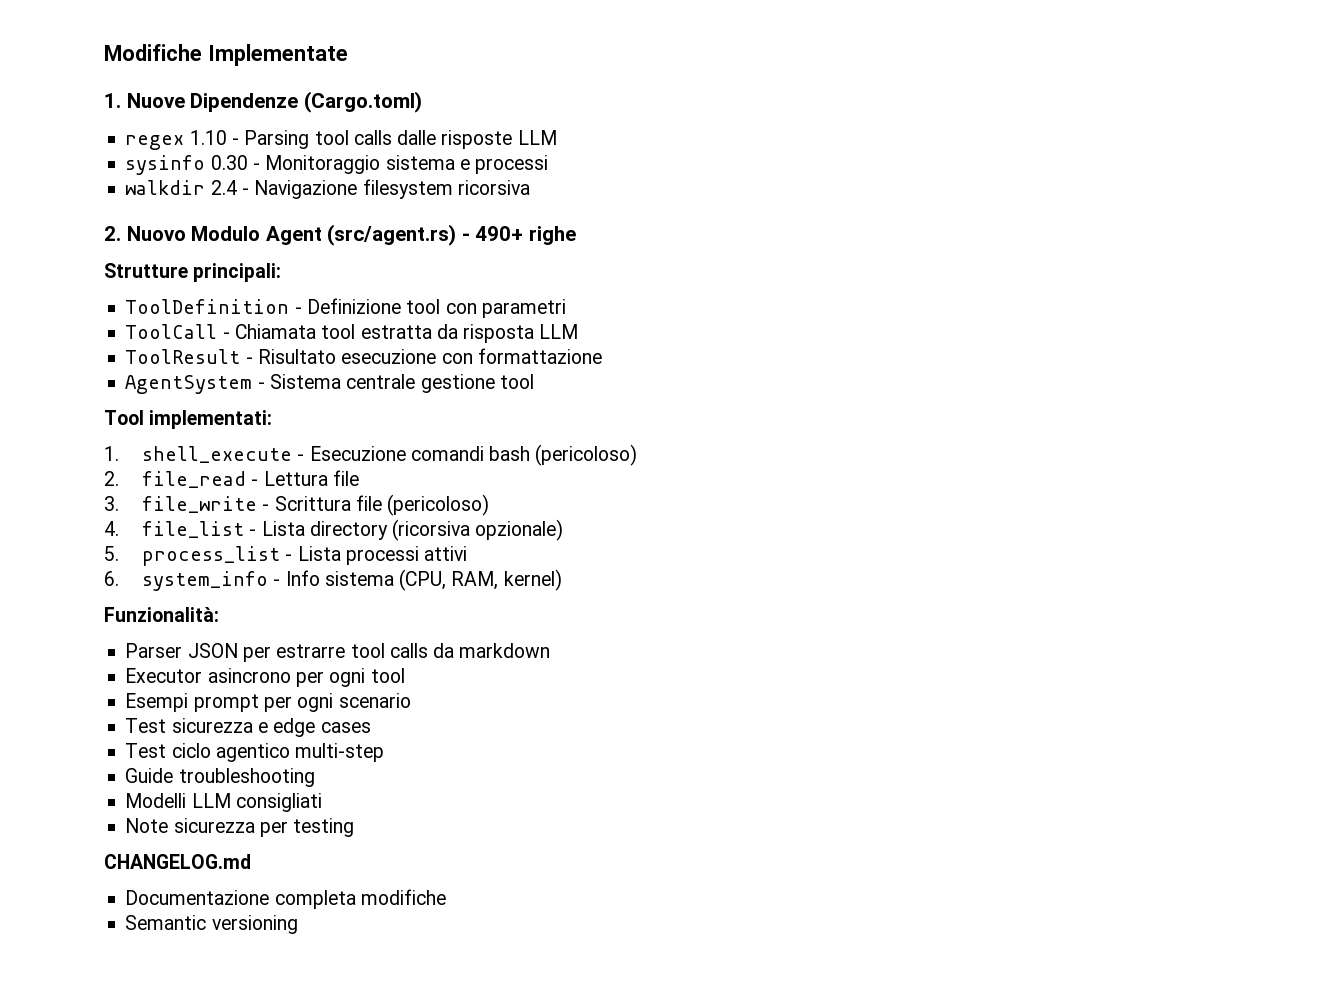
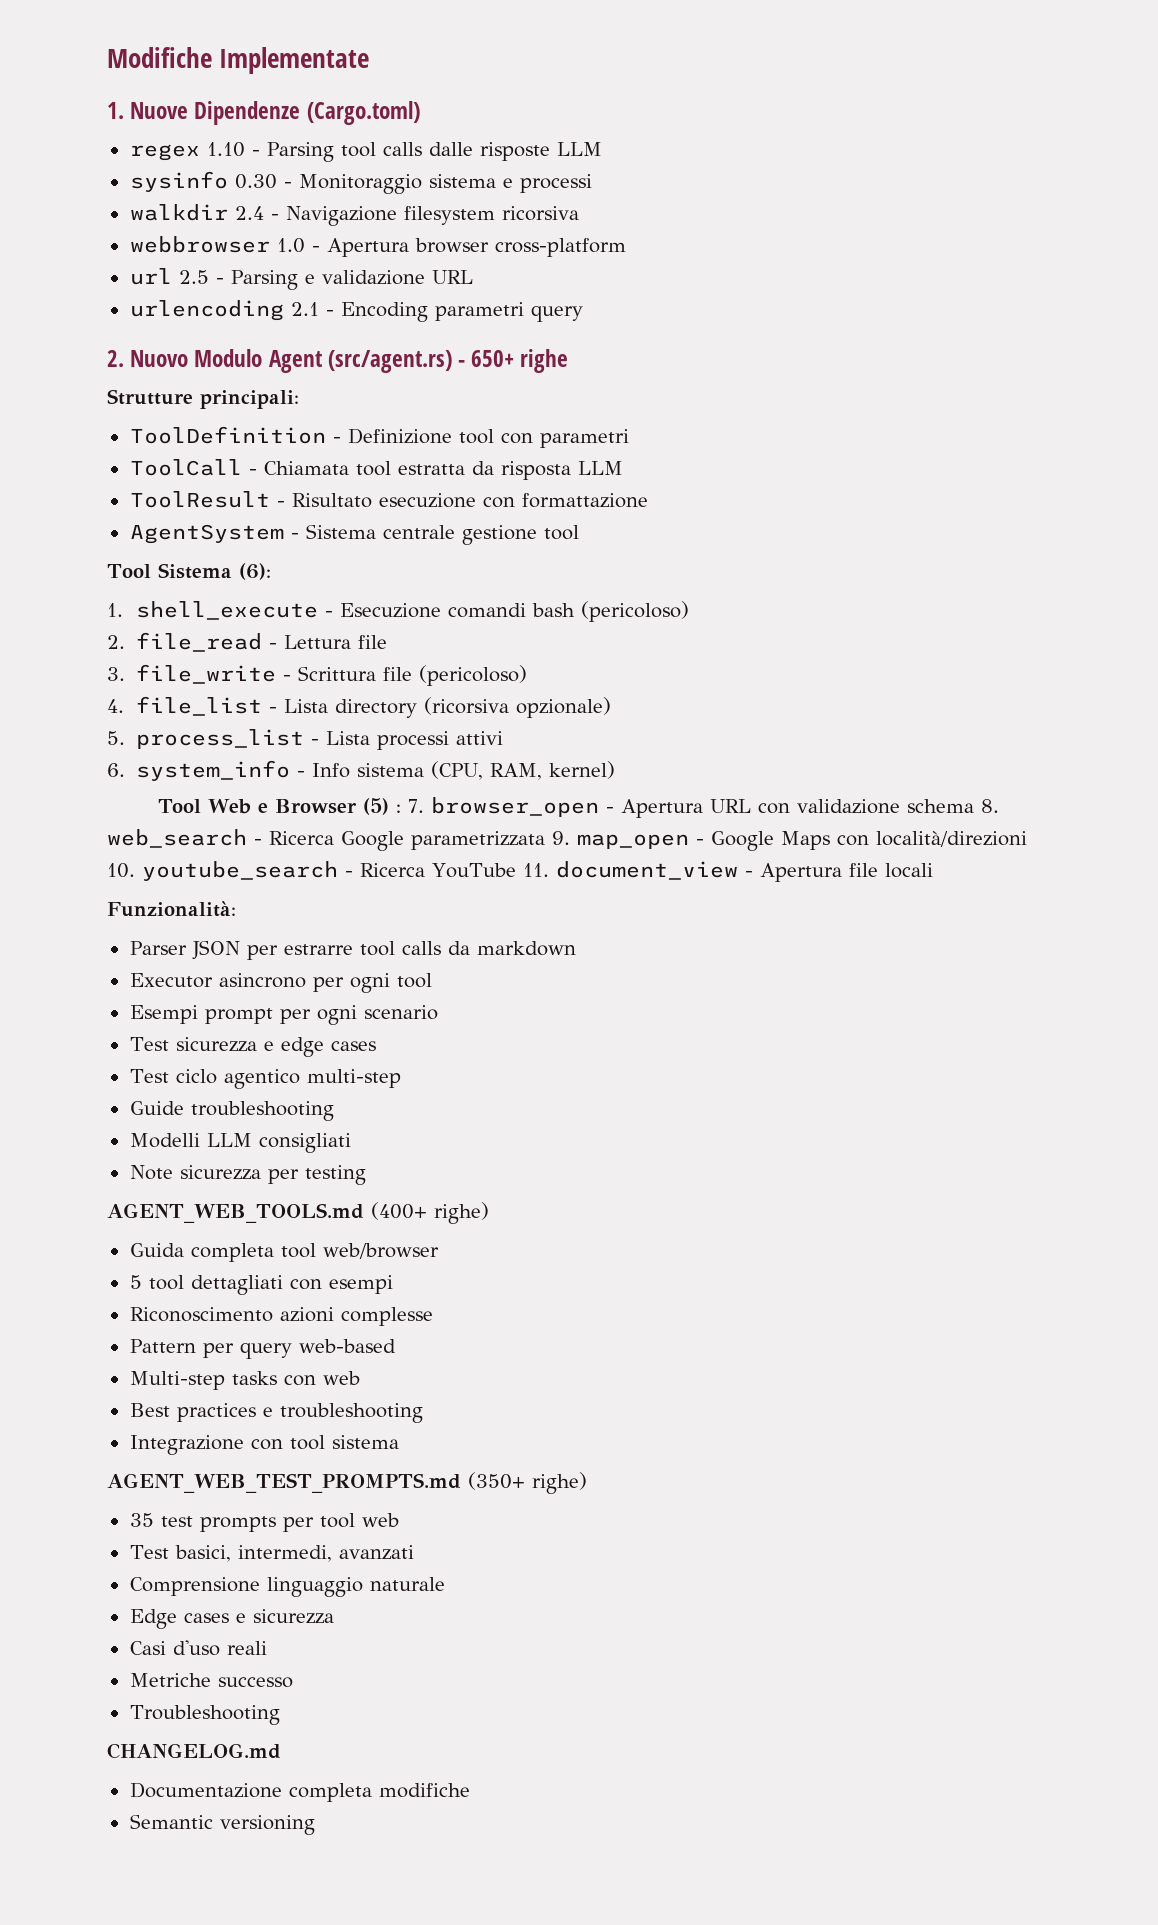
(530, 187) none -> [129,236,626,257] [129,268,473,290] [129,300,583,322] // webbrowser 1.0 - Apertura browser cross-platform // url 2.5 - Parsing e validazione URL // urlencoding 2.1 - Encoding parametri query
[475,226,524,241] 490+ -> [471,350,515,367] 650+
[149,410,273,429] implementati: -> [157,563,271,580] Sistema (6):
(562, 580) none -> [157,797,1000,818] [107,829,1027,851] [107,861,933,882] // Tool Web e Browser (5) : 7. browser_open - Apertura URL con validazione schema 8. web_search - Ricerca Google parametrizzata 9. map_open - Google Maps con località/direzioni 10. youtube_search - Ricerca YouTube 11. document_view - Apertura file locali
(355, 827) none -> [107,1202,489,1224] [129,1243,439,1262] [129,1275,393,1295] [129,1307,433,1326] [129,1339,396,1359] [129,1371,360,1390] [129,1403,423,1423] [129,1435,399,1455] [107,1472,587,1494] [129,1513,399,1532] [129,1545,414,1562] [129,1577,445,1597] [129,1609,334,1629] [129,1640,267,1656] [129,1673,293,1688] [129,1705,280,1725] // AGENT_WEB_TOOLS.md (400+ righe) // Guida completa tool web/browser // 5 tool dettagliati con esempi // Riconoscimento azioni complesse // Pattern per query web-based // Multi-step tasks con web // Best practices e troubleshooting // Integrazione con tool sistema // AGENT_WEB_TEST_PROMPTS.md (350+ righe) // 35 test prompts per tool web // Test basici, intermedi, avanzati // Comprensione linguaggio naturale // Edge cases e sicurezza // Casi d'uso reali // Metriche successo // Troubleshooting

